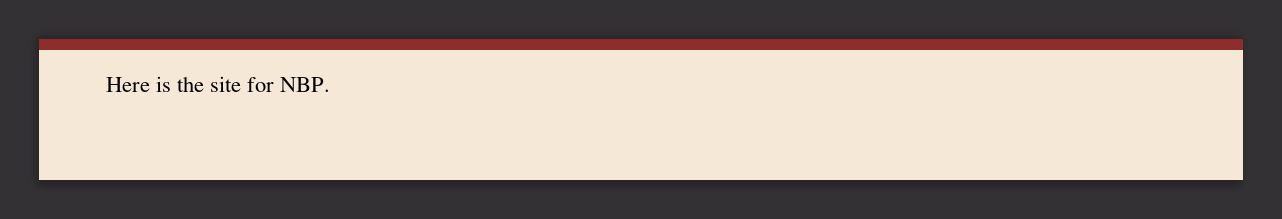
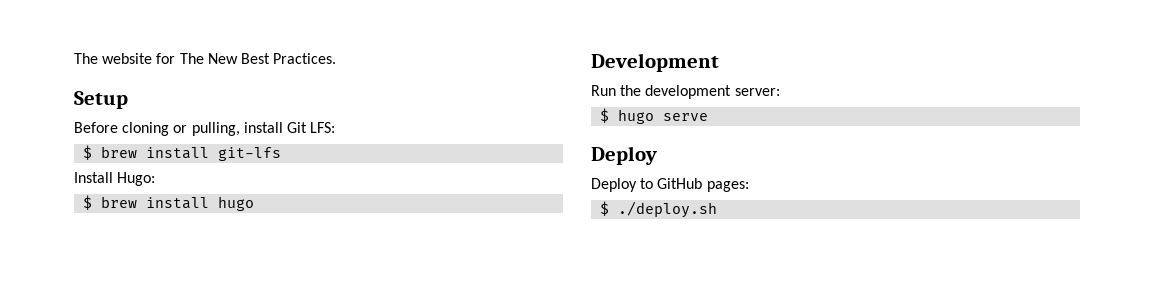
[106,76,331,92] Here is the site for NBP. -> [74,53,337,64] [74,91,128,109] [74,122,336,136] [83,145,282,161] [74,172,156,186] [83,195,255,211] [591,53,719,72] [591,85,780,99] [600,108,709,124] [591,146,657,165] [591,178,749,192] [600,201,718,218] The website for The New Best Practices. // Setup // Before cloning or pulling, install Git LFS: // $ brew install git-lfs // Install Hugo: // $ brew install hugo // Development // Run the development server: // $ hugo serve // Deploy // Deploy to GitHub pages: // $ ./deploy.sh

